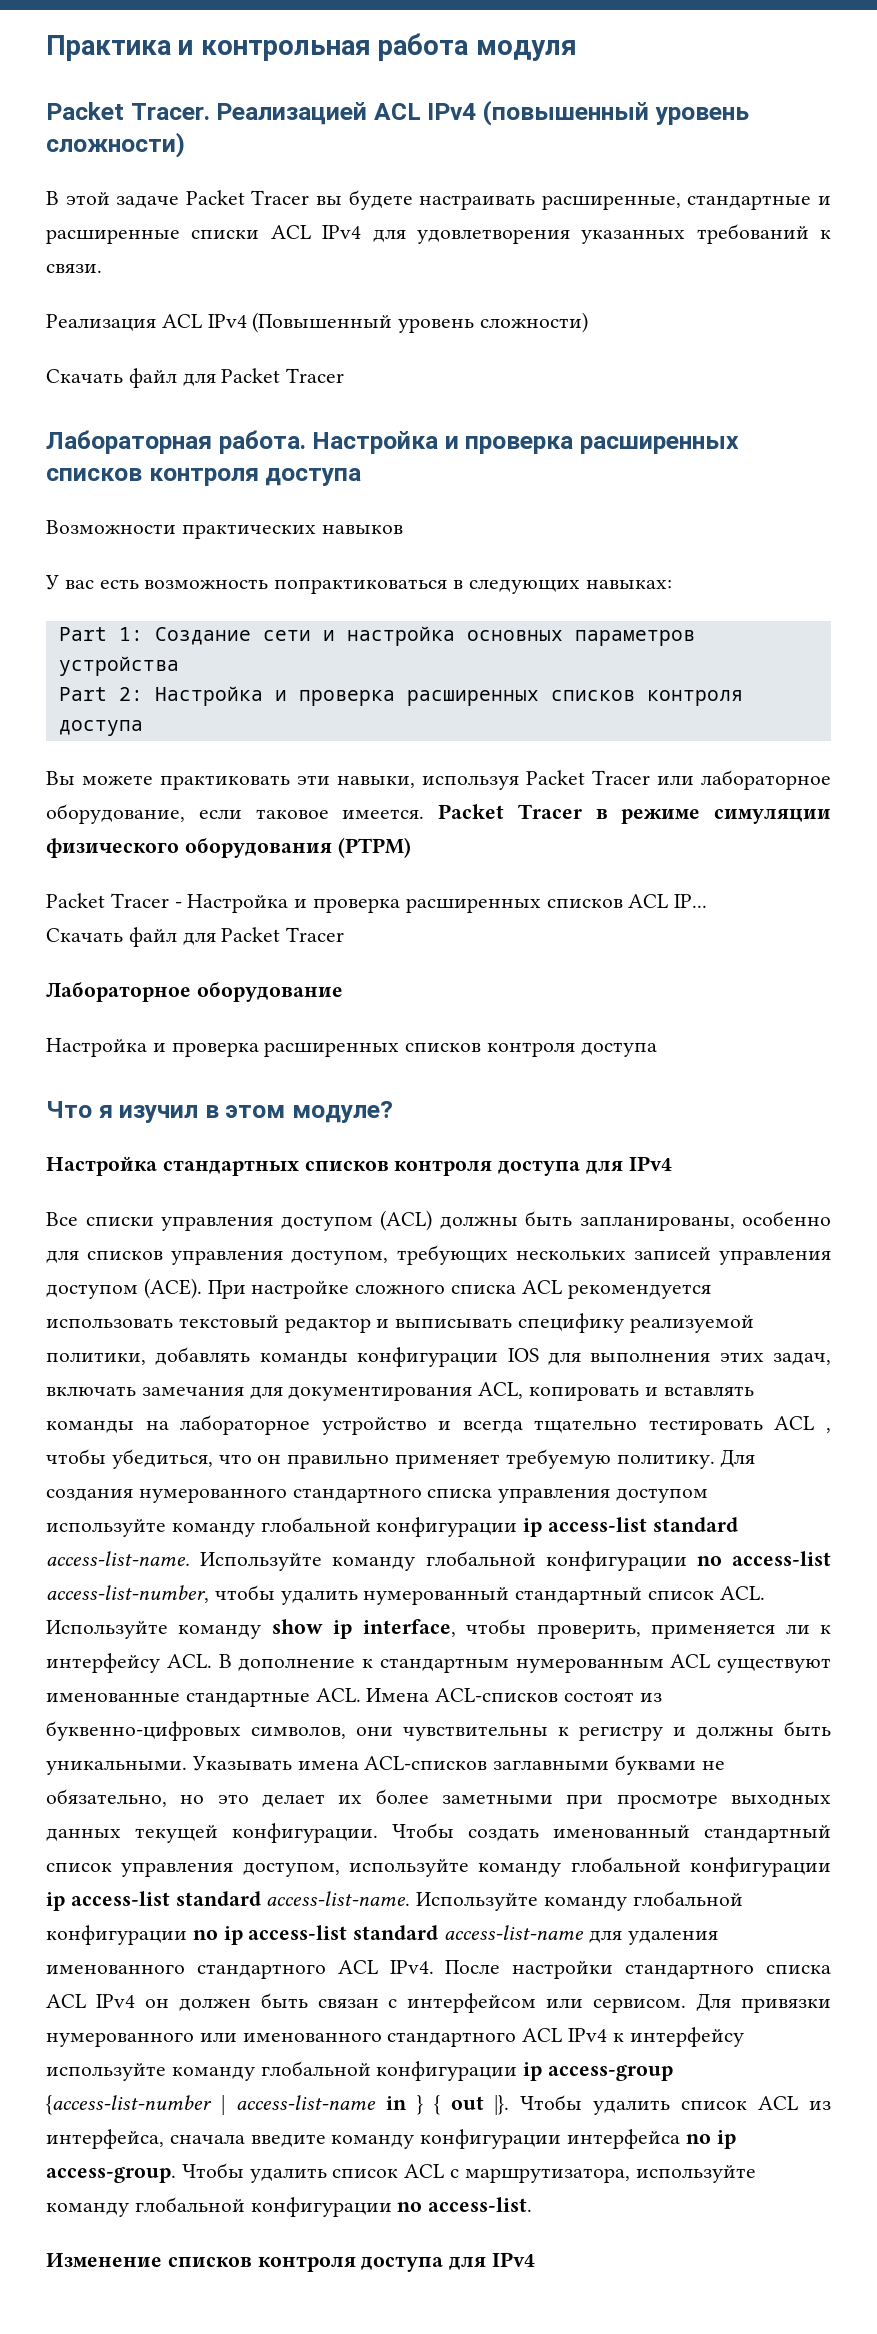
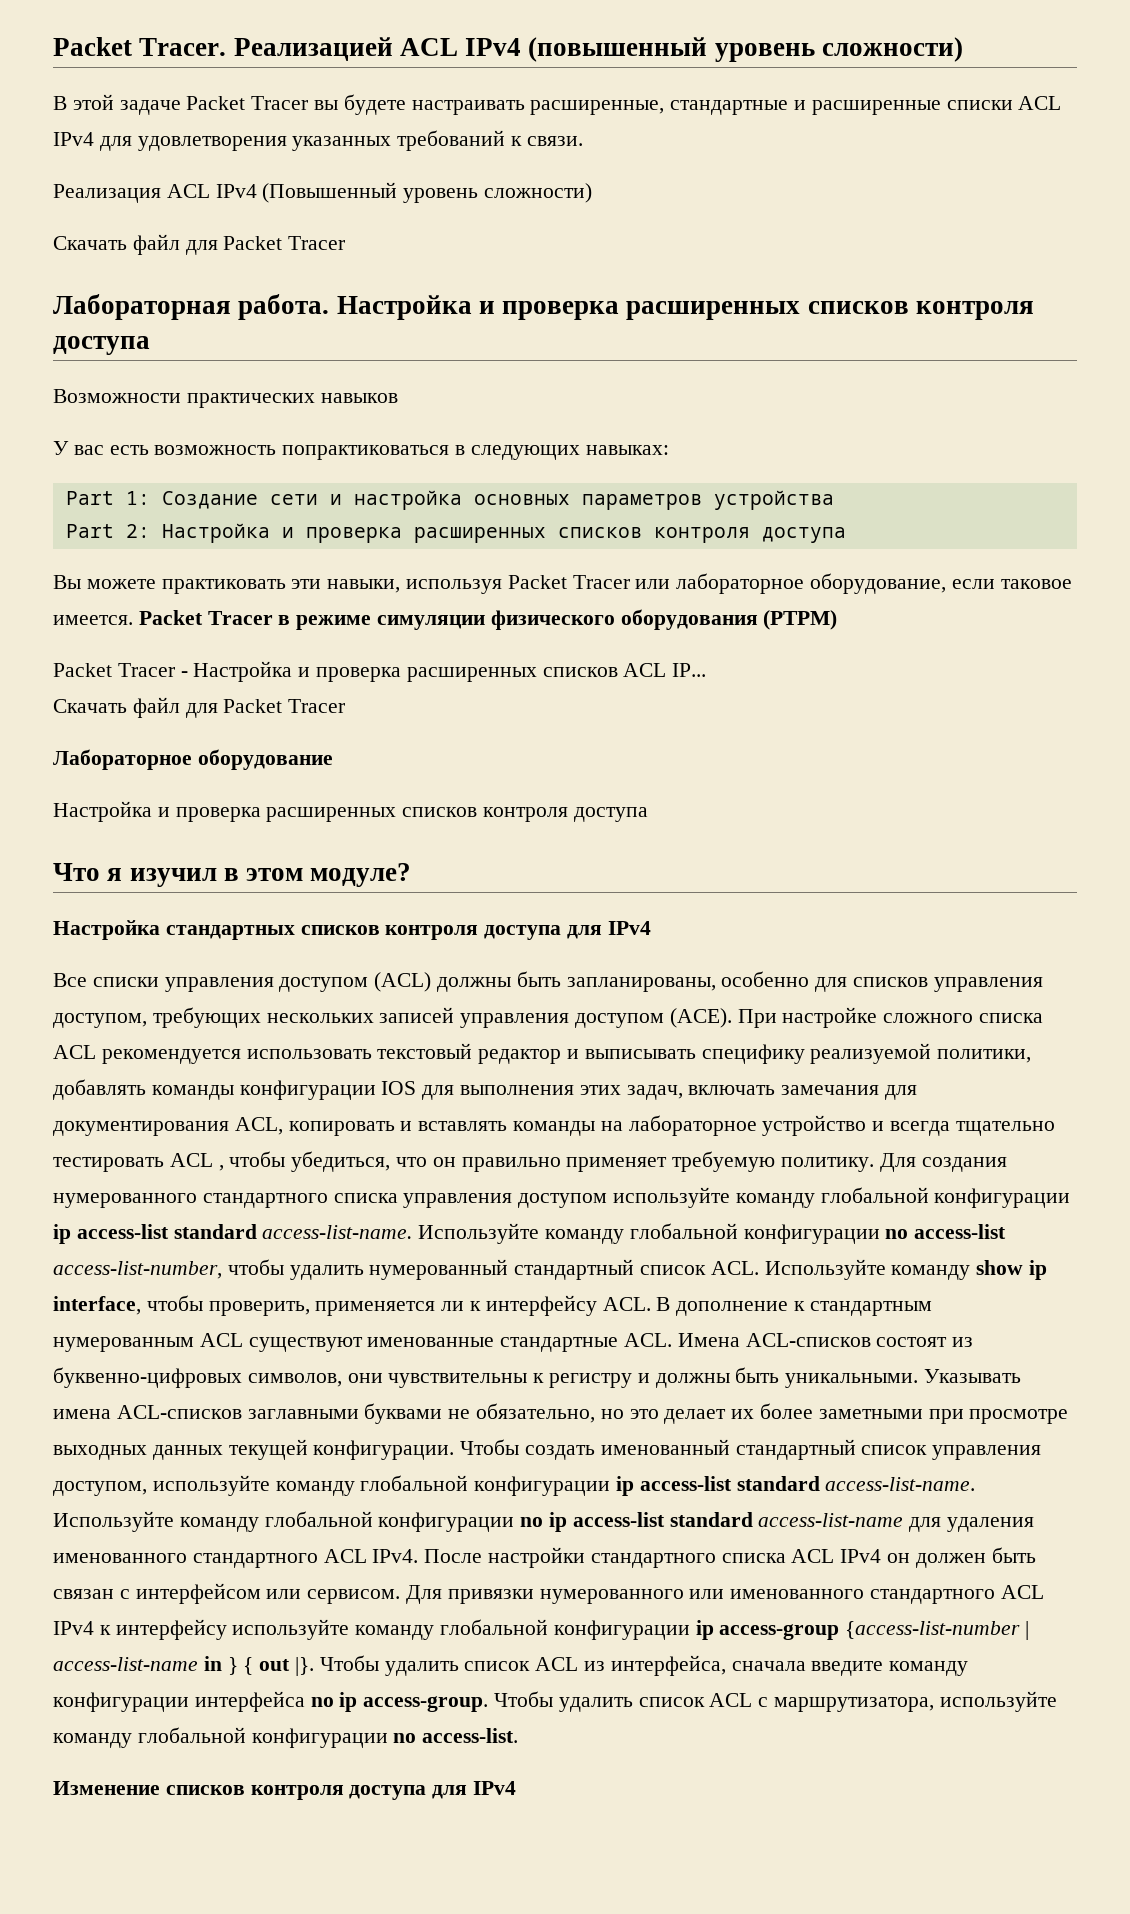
[46,33,577,61] Практика и контрольная работа модуля // -> (53, 46) none

